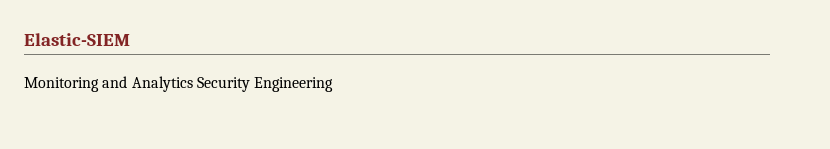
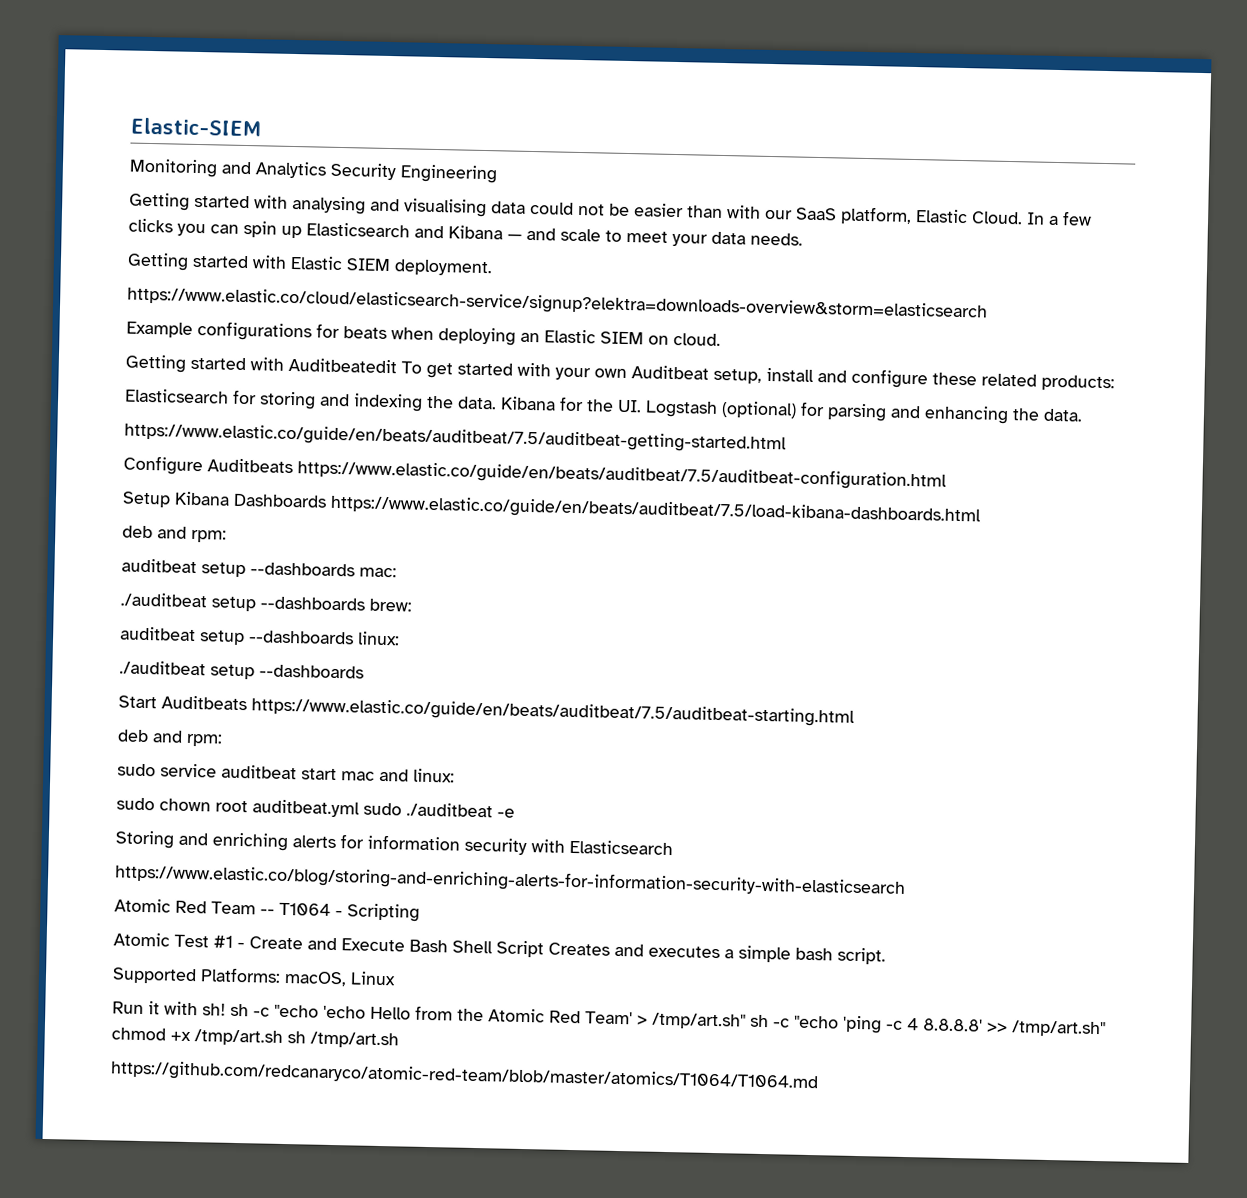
(334, 84) none -> [129,192,1092,226] [128,218,803,247] [127,252,493,277] [127,286,988,322] [126,321,721,346] [125,354,1115,392] [125,388,1083,425] [124,422,787,454] [123,455,947,491] [122,491,981,526] [122,525,227,543] [121,558,397,578] [120,592,412,612] [120,626,400,646] [119,660,364,680] [118,695,855,727] [117,729,223,747] [117,763,455,783] [116,797,515,818] [115,830,673,856] [114,863,906,898] [114,898,420,922] [113,932,886,965] [112,967,396,987] [112,1001,1106,1038] [111,1027,399,1049] [110,1060,819,1093] // Getting started with analysing and visualising data could not be easier than with our SaaS platform, Elastic Cloud. In a few clicks you can spin up Elasticsearch and Kibana — and scale to meet your data needs. // Getting started with Elastic SIEM deployment. // https://www.elastic.co/cloud/elasticsearch-service/signup?elektra=downloads-overview&storm=elasticsearch // Example configurations for beats when deploying an Elastic SIEM on cloud. // Getting started with Auditbeatedit To get started with your own Auditbeat setup, install and configure these related products: // Elasticsearch for storing and indexing the data. Kibana for the UI. Logstash (optional) for parsing and enhancing the data. // https://www.elastic.co/guide/en/beats/auditbeat/7.5/auditbeat-getting-started.html // Configure Auditbeats https://www.elastic.co/guide/en/beats/auditbeat/7.5/auditbeat-configuration.html // Setup Kibana Dashboards https://www.elastic.co/guide/en/beats/auditbeat/7.5/load-kibana-dashboards.html // deb and rpm: // auditbeat setup --dashboards mac: // ./auditbeat setup --dashboards brew: // auditbeat setup --dashboards linux: // ./auditbeat setup --dashboards // Start Auditbeats https://www.elastic.co/guide/en/beats/auditbeat/7.5/auditbeat-starting.html // deb and rpm: // sudo service auditbeat start mac and linux: // sudo chown root auditbeat.yml sudo ./auditbeat -e // Storing and enriching alerts for information security with Elasticsearch // https://www.elastic.co/blog/storing-and-enriching-alerts-for-information-security-with-elasticsearch // Atomic Red Team -- T1064 - Scripting // Atomic Test #1 - Create and Execute Bash Shell Script Creates and executes a simple bash script. // Supported Platforms: macOS, Linux // Run it with sh! sh -c "echo 'echo Hello from the Atomic Red Team' > /tmp/art.sh" sh -c "echo 'ping -c 4 8.8.8.8' >> /tmp/art.sh" chmod +x /tmp/art.sh sh /tmp/art.sh // https://github.com/redcanaryco/atomic-red-team/blob/master/atomics/T1064/T1064.md

